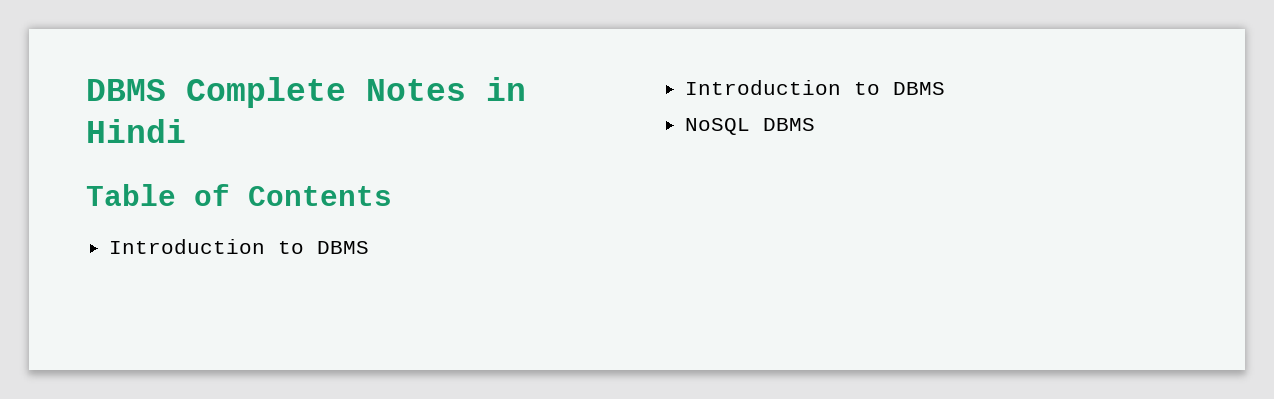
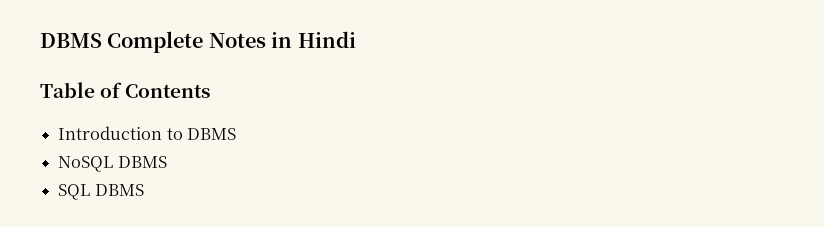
[685,80,946,95] [685,118,751,135] Introduction to DBMS // NoSQL -> [58,156,167,172] [58,184,91,200] NoSQL DBMS // SQL

